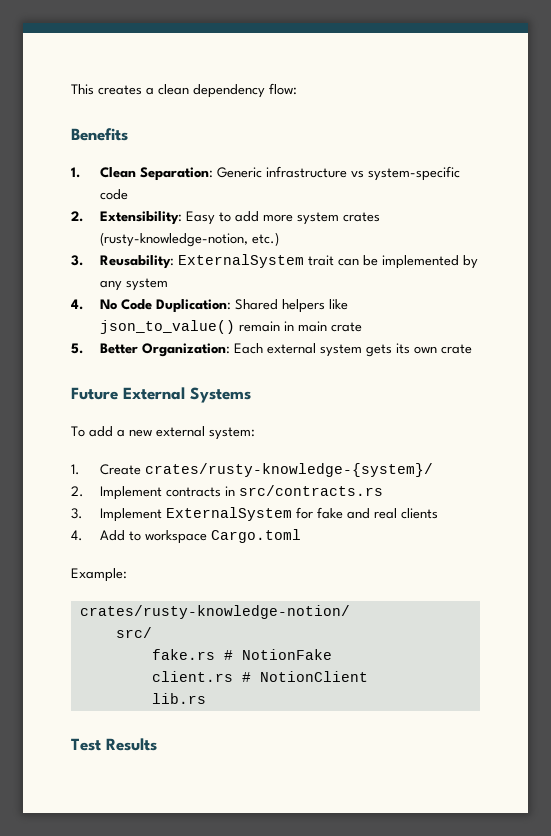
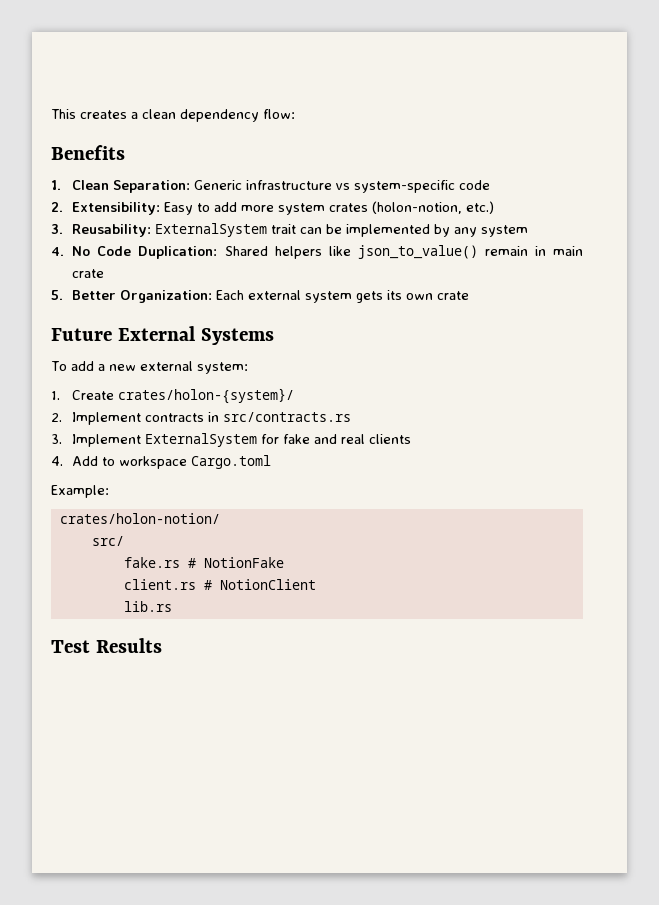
[99,232,248,247] (rusty-knowledge-notion, -> [372,201,463,214] (holon-notion,
[144,463,433,477] crates/rusty-knowledge-{system}/ -> [118,388,295,404] crates/holon-{system}/
[79,605,350,619] crates/rusty-knowledge-notion/ -> [59,513,220,524] crates/holon-notion/

